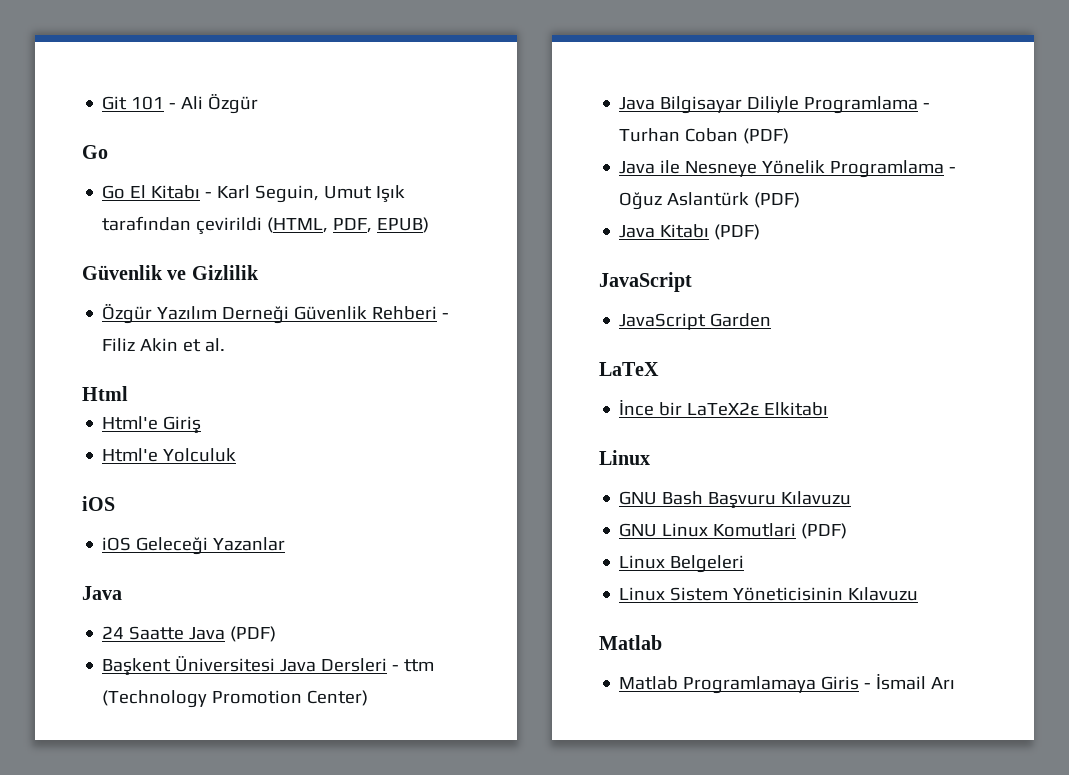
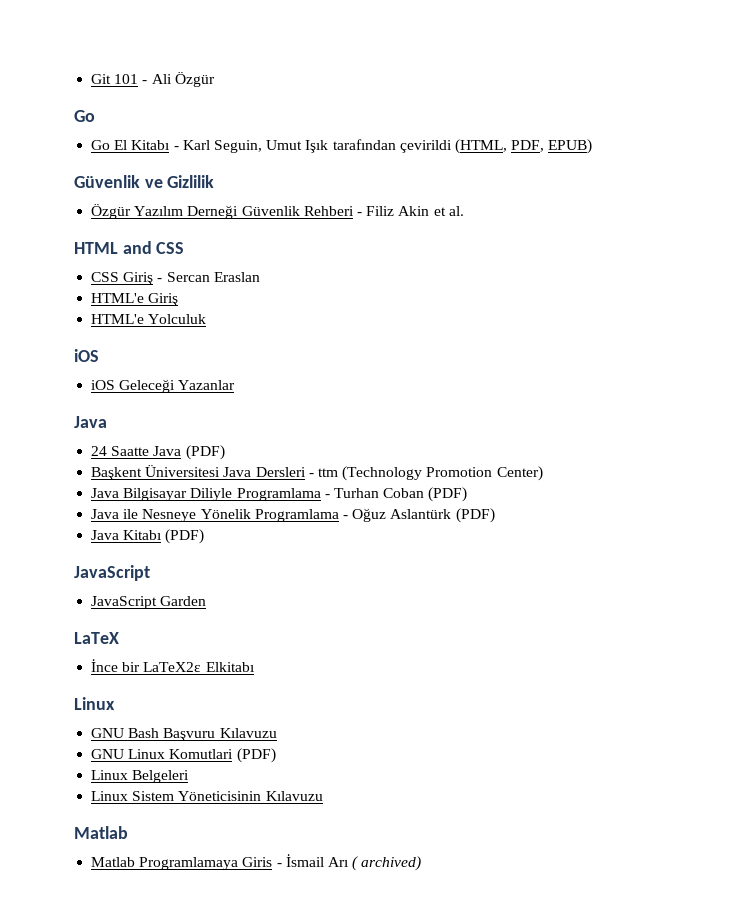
[82,386,128,401] [102,416,159,430] Html // Html'e -> [74,241,185,254] [91,272,260,285] [91,293,145,303] HTML and CSS // CSS Giriş - Sercan Eraslan // HTML'e
[102,448,159,462] Html'e -> [91,314,145,324] HTML'e
(956, 683) none -> [352,856,422,871] ( archived)

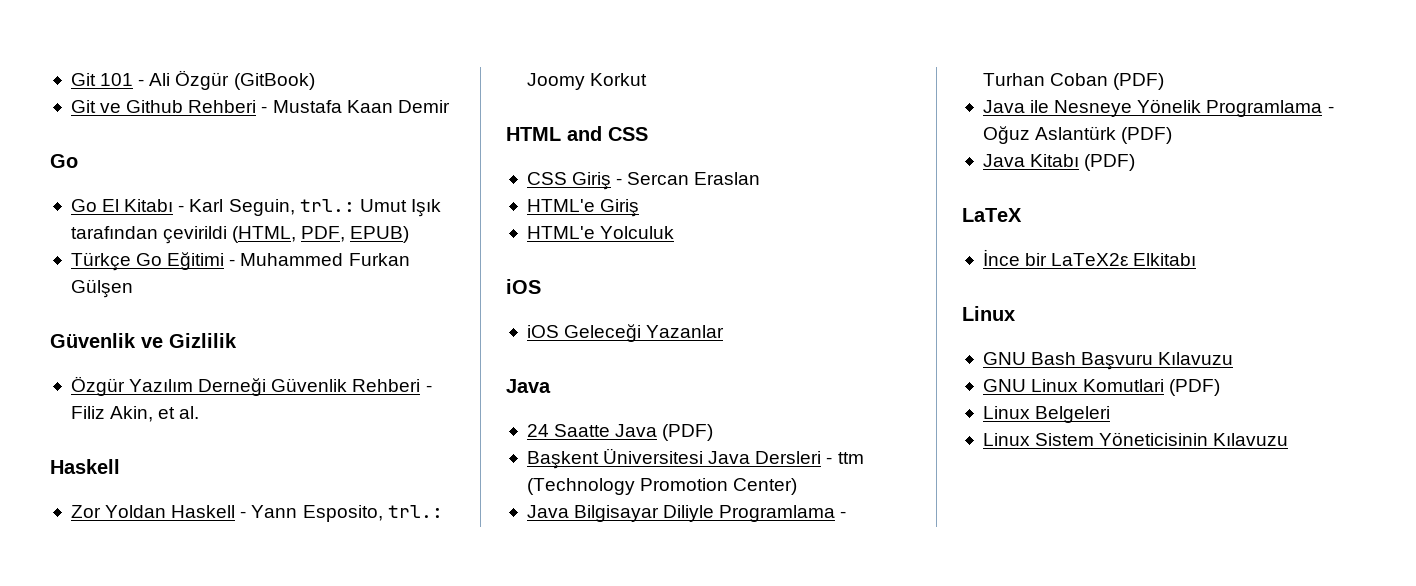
(215, 79) none -> [233,73,315,90] [70,100,450,113] (GitBook) // Git ve Github Rehberi - Mustafa Kaan Demir
(262, 146) none -> [299,199,355,212] trl.:
(593, 146) none -> [70,252,410,271] [70,279,133,298] // Türkçe Go Eğitimi - Muhammed Furkan Gülşen
[398,206,430,216] Akin -> [110,406,154,422] Akin,
(464, 211) none -> [50,459,120,474] [70,505,443,522] [526,73,648,90] // Haskell // Zor Yoldan Haskell - Yann Esposito, trl.: Joomy Korkut
[74,565,150,581] [91,596,207,609] // JavaScript // JavaScript Garden -> (1136, 162) none
[74,826,128,839] [91,854,422,871] // Matlab // Matlab Programlamaya Giris - İsmail Arı ( archived) -> (1289, 439) none

